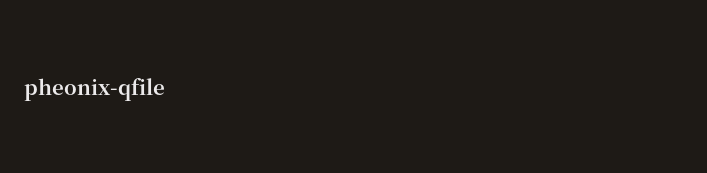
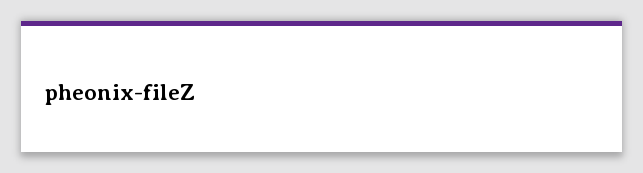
[24,78,165,101] pheonix-qfile -> [45,84,195,105] pheonix-fileZ

